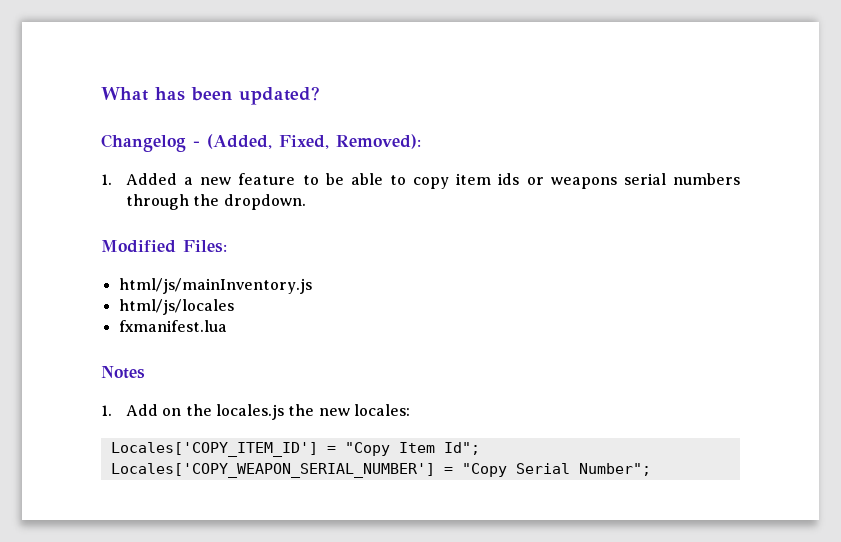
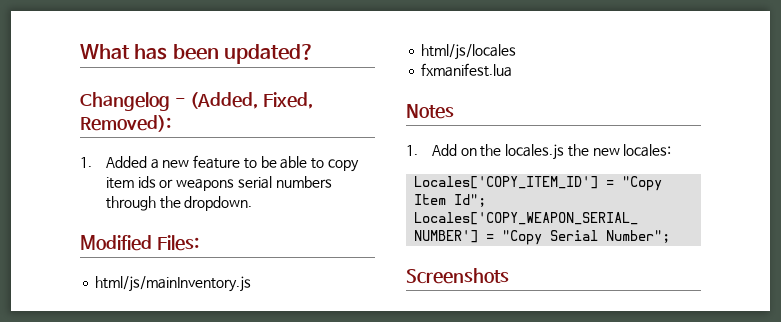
(651, 469) none -> [406,268,509,284] // Screenshots

